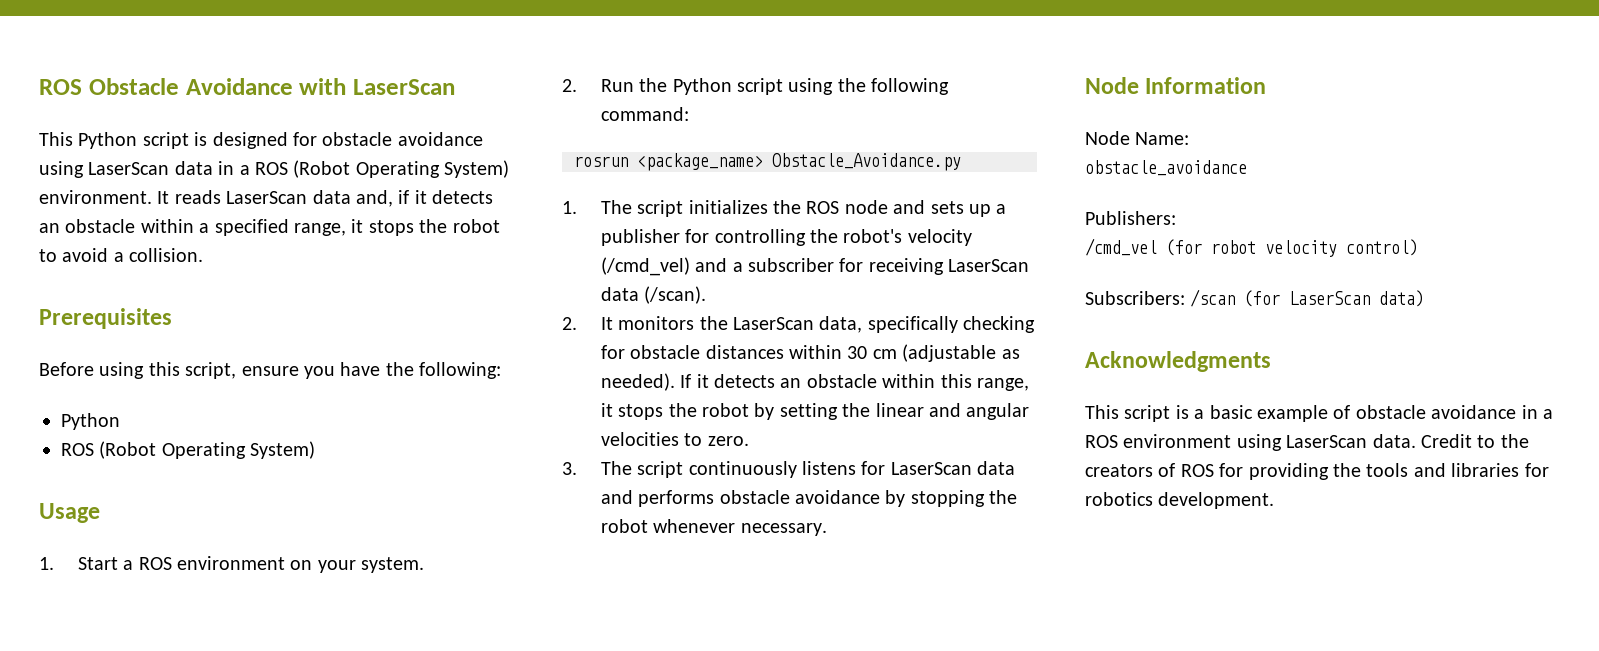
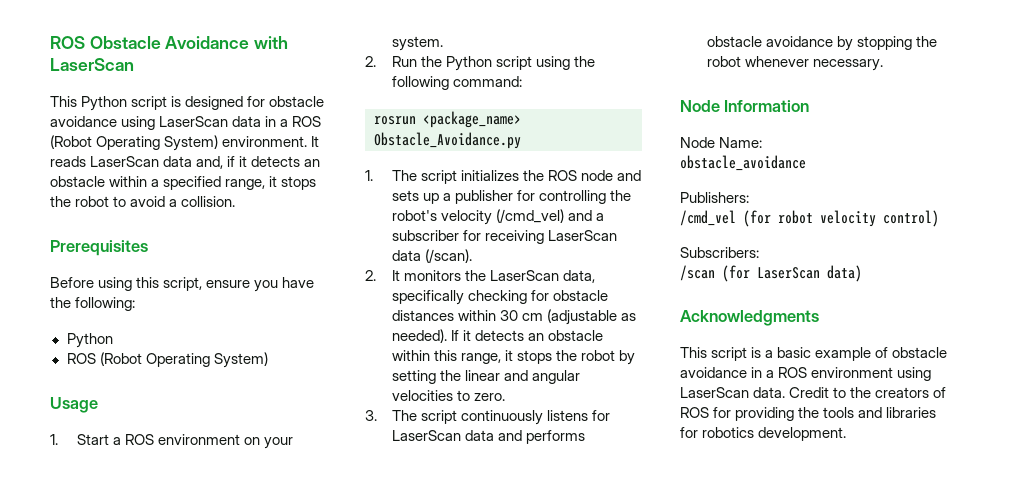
(1185, 298) none -> (759, 252) //

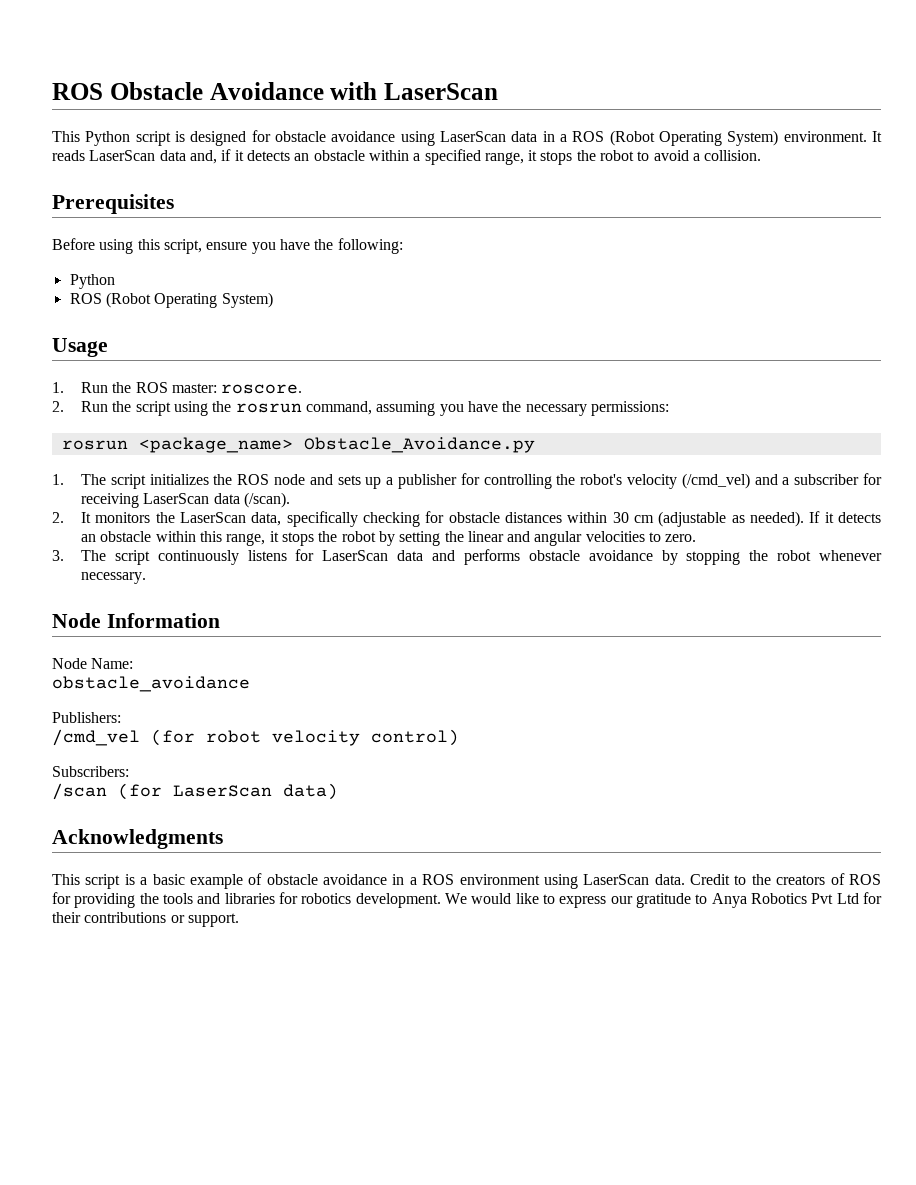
[77,434,294,449] [392,36,444,51] Start a ROS environment on your system. -> [80,382,303,394] Run the ROS master: roscore.
[446,56,493,71] Python -> (132, 406) none
[392,76,523,90] following command: -> [235,401,669,416] rosrun command, assuming you have the necessary permissions:
(847, 434) none -> [445,892,883,908] [52,912,239,927] We would like to express our gratitude to Anya Robotics Pvt Ltd for their contributions or support.

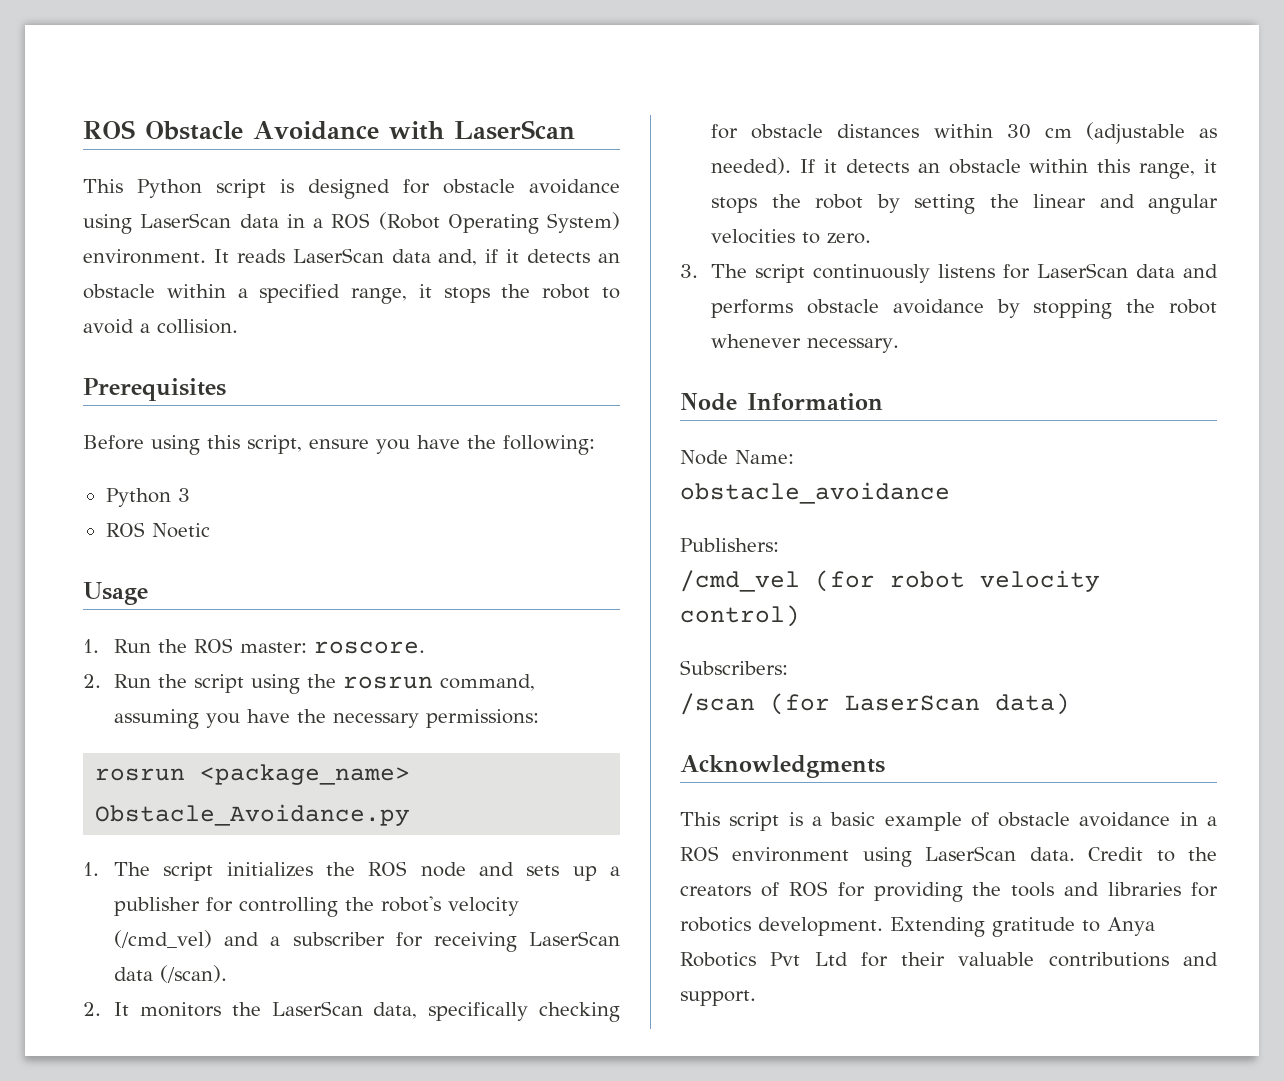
[69,292,273,308] // ROS (Robot Operating System) -> [177,488,190,502] [105,522,210,538] 3 // ROS Noetic
[445,893,633,908] We would like to express our -> [890,917,985,937] Extending
[84,912,185,923] contributions or -> [958,952,1218,967] valuable contributions and

